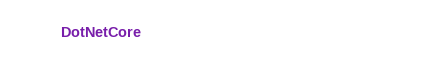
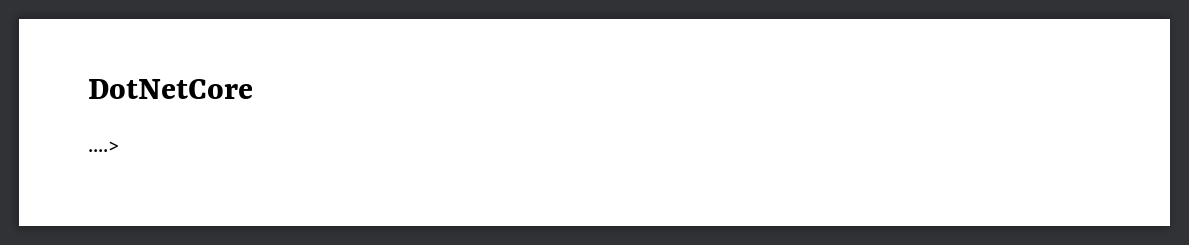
(141, 32) none -> [88,141,119,152] // ....>

